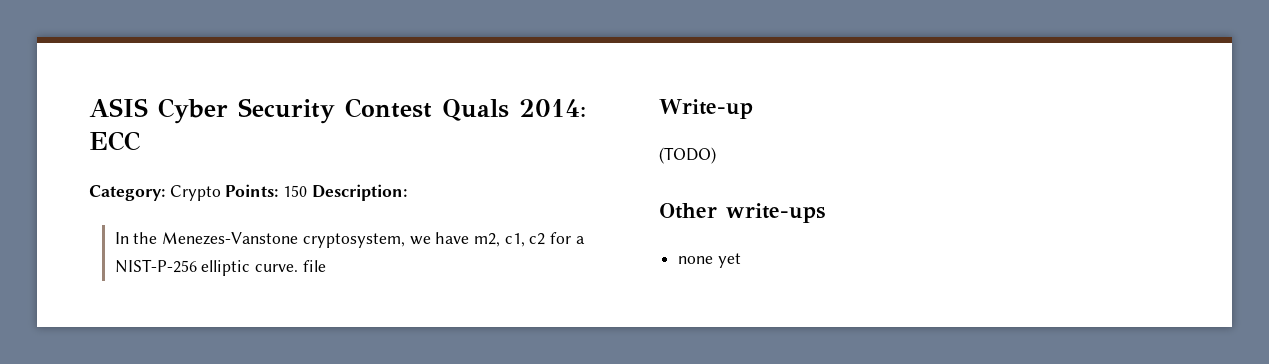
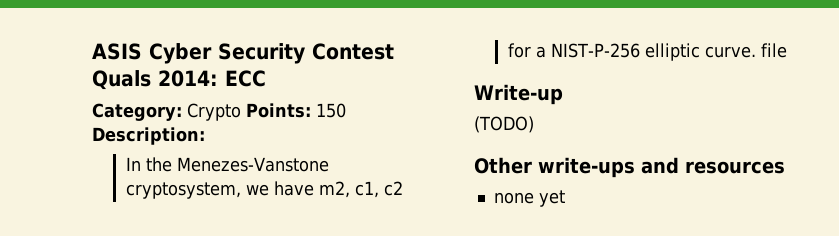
(825, 213) none -> [641,157,785,174] and resources

